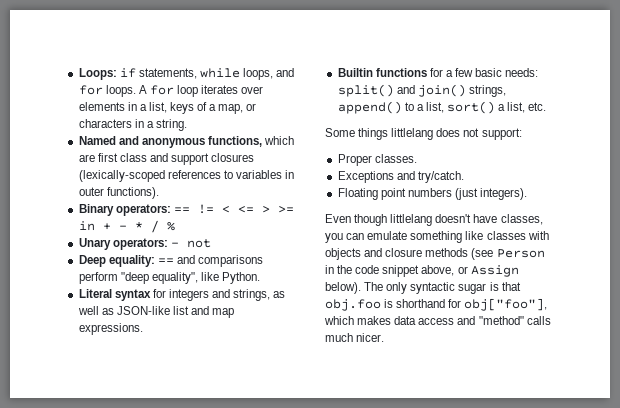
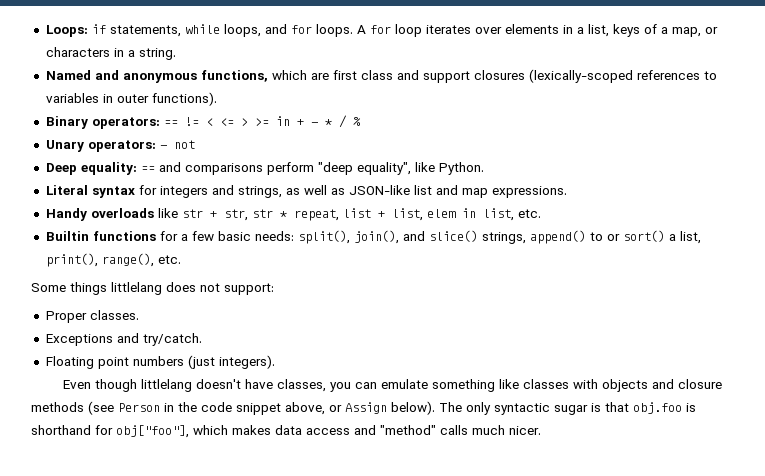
(143, 329) none -> [45,208,541,221] // Handy overloads like str + str, str * repeat, list + list, elem in list, etc.
[337,84,466,97] split() and join() -> [297,230,478,244] split(), join(), and slice()
[416,102,444,113] a list, -> [606,234,620,241] or
(526, 107) none -> [45,253,154,267] print(), range(),

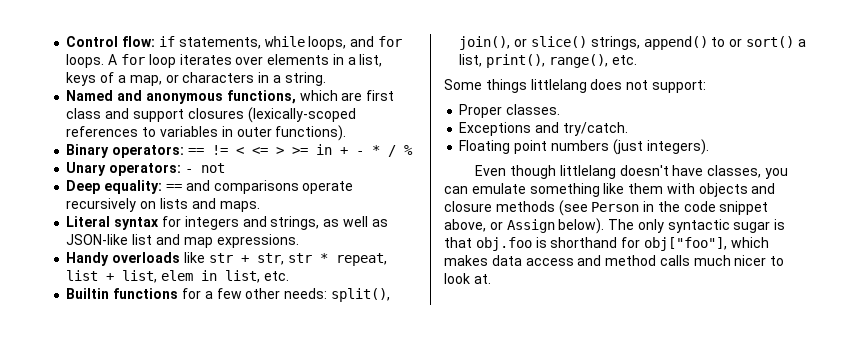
[45,25,88,37] Loops: -> [66,36,156,47] Control flow:
[266,162,484,175] perform "deep equality", like Python. -> [302,181,354,194] [66,198,260,212] operate recursively on lists and maps.
[217,231,251,241] basic -> [245,288,281,299] other
[402,231,425,241] and -> [514,38,528,47] or
[523,379,570,389] classes -> [628,183,664,194] them
[380,425,436,435] "method" -> [605,255,657,266] method
[509,426,541,435] nicer. -> [734,255,785,266] [444,273,491,284] nicer to look at.

